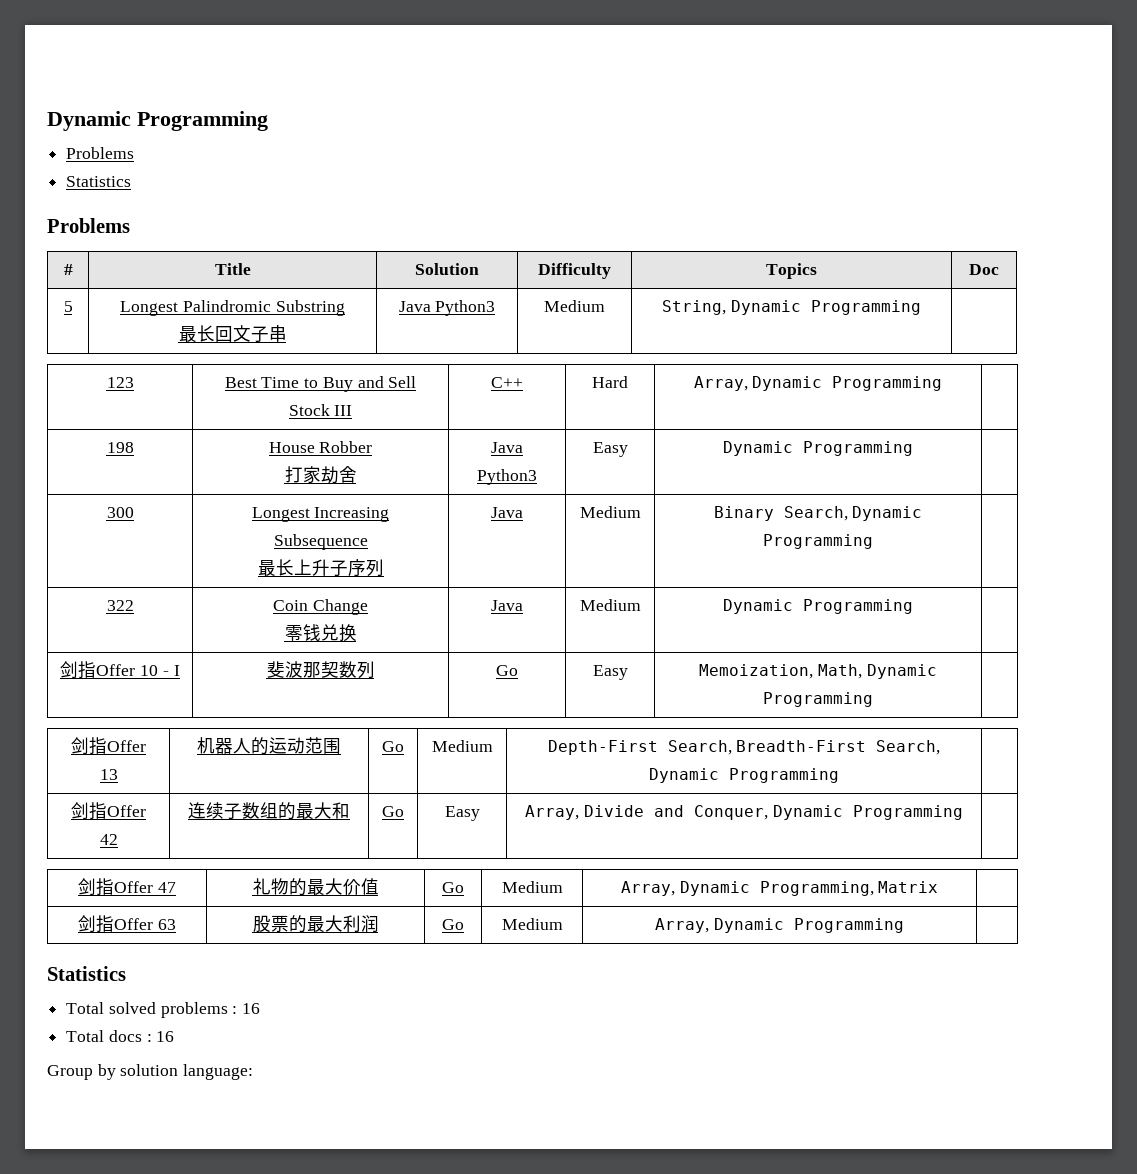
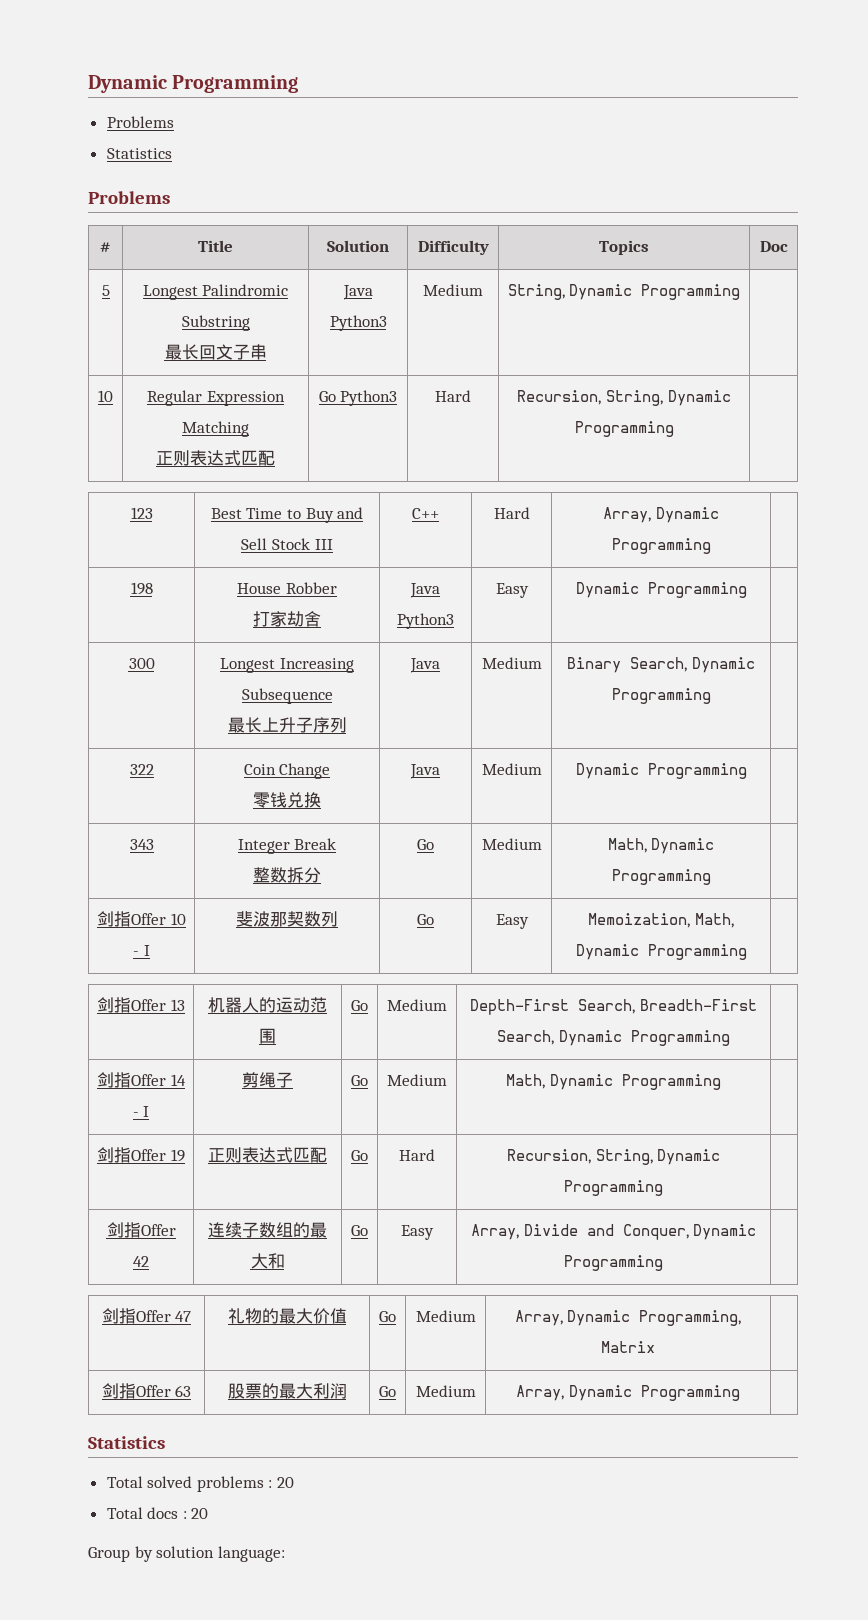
(921, 307) none -> [98,390,113,402] [147,390,285,406] [182,421,249,437] [156,450,275,466] [318,390,398,406] [435,390,471,402] [517,390,731,406] [574,421,674,437] // 10 | Regular Expression Matching // 正则表达式匹配 | Go Python3 | Hard | Recursion, String, Dynamic Programming |
(913, 606) none -> [129,839,154,850] [237,838,337,854] [252,867,321,883] [417,839,434,850] [481,838,542,850] [607,838,715,854] [611,869,711,885] // 343 | Integer Break // 整数拆分 | Go | Medium | Math, Dynamic Programming |
(839, 775) none -> [97,1072,186,1088] [132,1106,150,1117] [241,1072,293,1088] [351,1075,368,1086] [387,1074,447,1086] [506,1074,721,1090] [97,1147,185,1163] [208,1147,327,1163] [351,1150,368,1161] [399,1149,435,1161] [506,1149,721,1165] [564,1180,663,1196] // 剑指Offer 14 - I | 剪绳子 | Go | Medium | Math, Dynamic Programming | // 剑指Offer 19 | 正则表达式匹配 | Go | Hard | Recursion, String, Dynamic Programming |
[242,1003,261,1014] 16 -> [277,1477,295,1488] 20
[156,1031,175,1042] 16 -> [191,1508,209,1519] 20

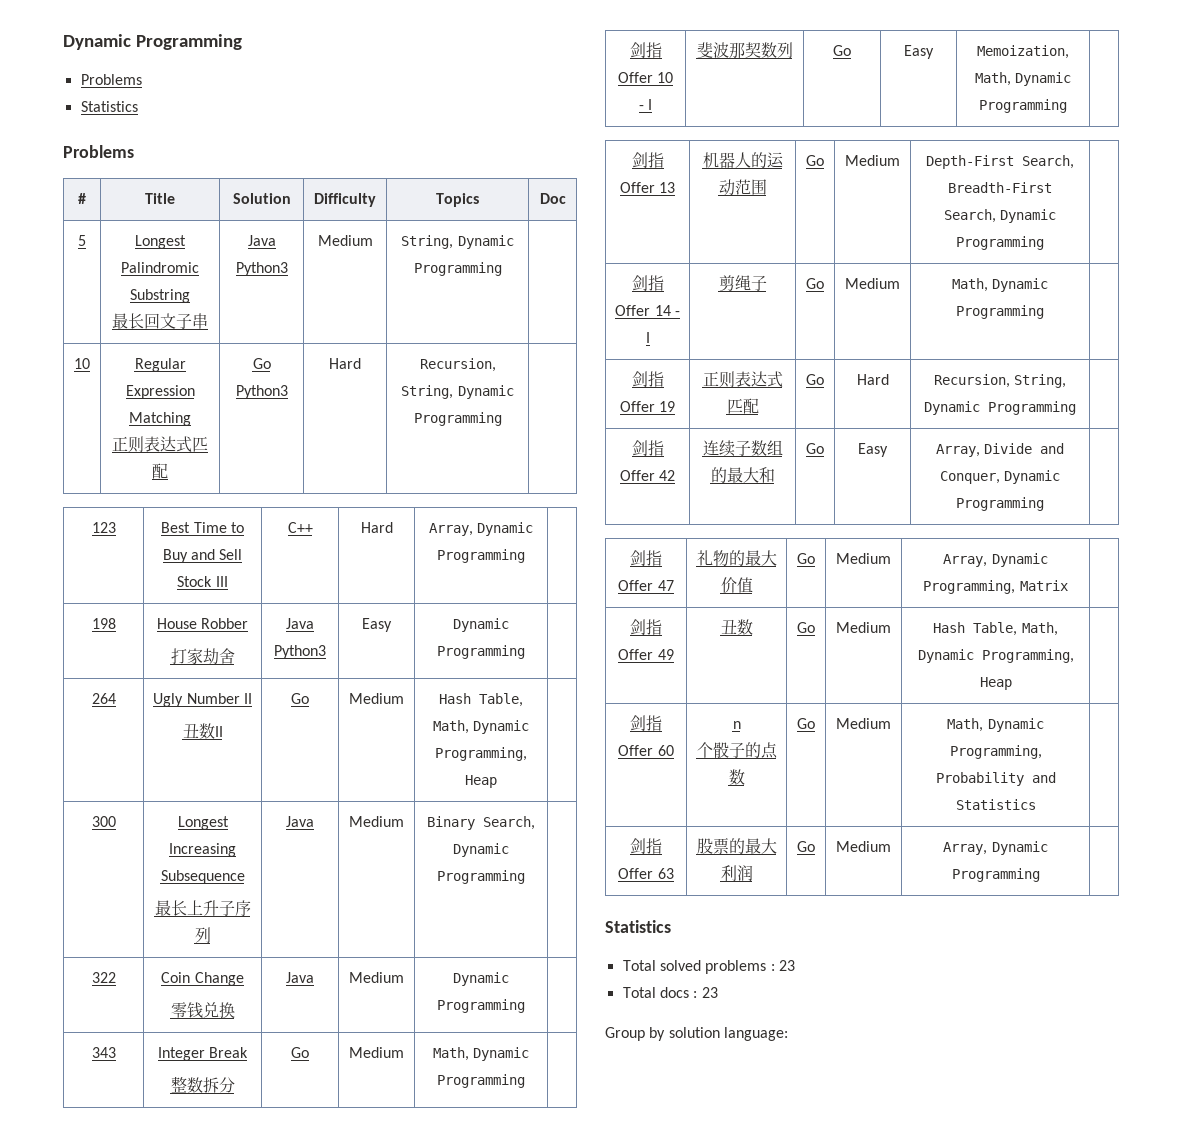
(747, 590) none -> [91,693,116,704] [153,693,252,707] [182,723,223,739] [291,693,309,704] [349,693,404,704] [439,693,523,707] [432,720,530,734] [435,747,527,761] [465,775,497,788] // 264 | Ugly Number II // 丑数II | Go | Medium | Hash Table, Math, Dynamic Programming, Heap |
(655, 1347) none -> [630,619,662,635] [618,649,674,660] [720,619,753,635] [797,622,815,633] [836,622,891,633] [933,622,1058,636] [917,649,1074,663] [979,677,1012,690] [630,715,662,731] [618,745,674,756] [732,721,741,729] [696,742,778,759] [728,769,745,785] [797,718,815,729] [836,718,891,729] [947,718,1044,732] [949,745,1042,759] [935,772,1056,786] [955,799,1036,810] // 剑指Offer 49 | 丑数 | Go | Medium | Hash Table, Math, Dynamic Programming, Heap | // 剑指Offer 60 | n // 个骰子的点数 | Go | Medium | Math, Dynamic Programming, Probability and Statistics |
[277,1477,295,1488] 20 -> [778,960,795,971] 23
[191,1508,209,1519] 20 -> [701,987,718,998] 23

